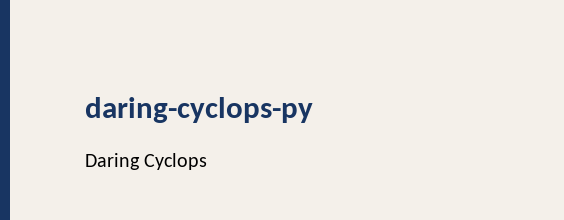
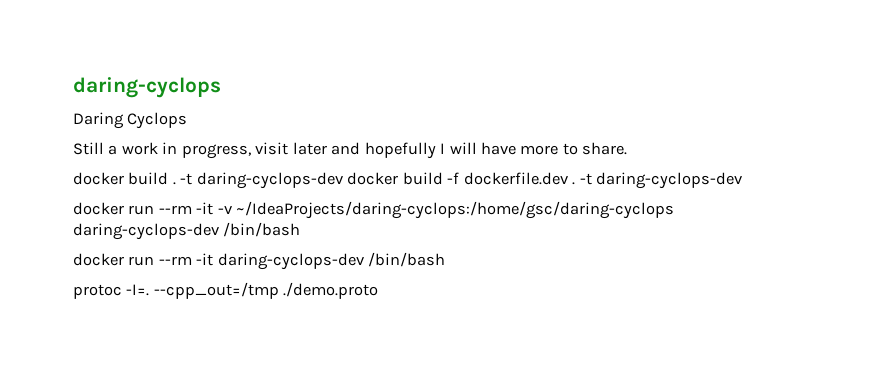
[85,97,313,123] daring-cyclops-py -> [73,77,221,98] daring-cyclops
(208, 161) none -> [73,142,628,159] [73,172,743,189] [73,201,675,219] [73,222,301,240] [73,252,446,270] [73,282,379,299] // Still a work in progress, visit later and hopefully I will have more to share. // docker build . -t daring-cyclops-dev docker build -f dockerfile.dev . -t daring-cyclops-dev // docker run --rm -it -v ~/IdeaProjects/daring-cyclops:/home/gsc/daring-cyclops daring-cyclops-dev /bin/bash // docker run --rm -it daring-cyclops-dev /bin/bash // protoc -I=. --cpp_out=/tmp ./demo.proto

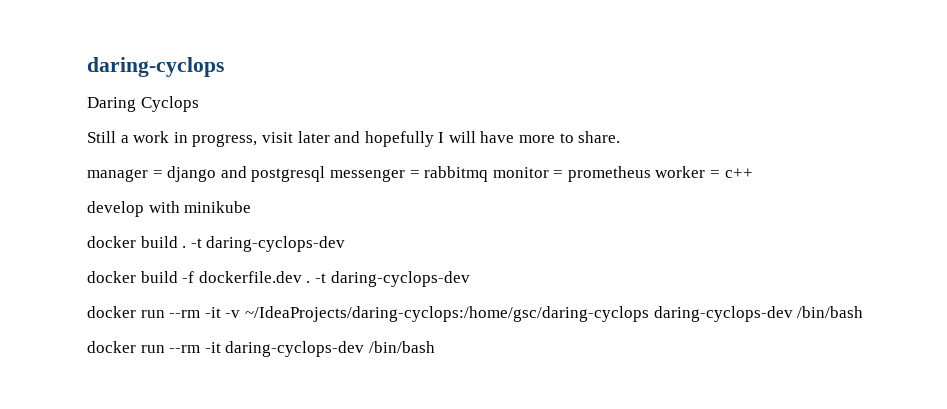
(628, 148) none -> [87,166,753,182] [87,201,252,217] // manager = django and postgresql messenger = rabbitmq monitor = prometheus worker = c++ // develop with minikube
(343, 180) none -> (346, 244) //
[73,282,379,299] // protoc -I=. --cpp_out=/tmp ./demo.proto -> (435, 347) none

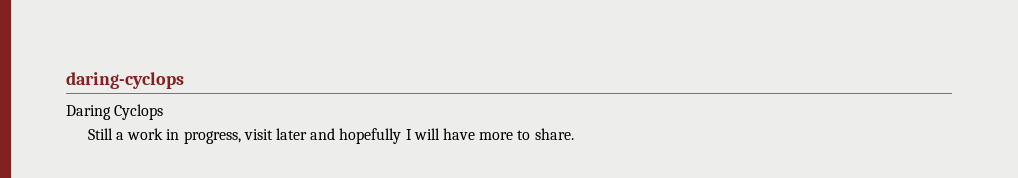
[87,166,753,182] [87,201,252,217] [87,236,346,252] [87,271,470,287] [87,306,864,322] [87,341,435,357] // manager = django and postgresql messenger = rabbitmq monitor = prometheus worker = c++ // develop with minikube // docker build . -t daring-cyclops-dev // docker build -f dockerfile.dev . -t daring-cyclops-dev // docker run --rm -it -v ~/IdeaProjects/daring-cyclops:/home/gsc/daring-cyclops daring-cyclops-dev /bin/bash // docker run --rm -it daring-cyclops-dev /bin/bash -> (574, 134) none

